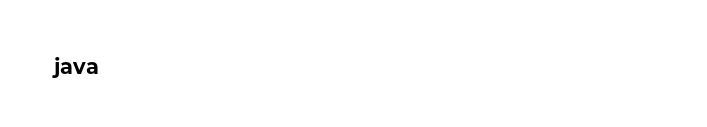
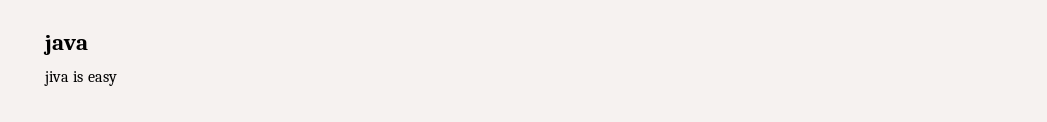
(99, 67) none -> [44,71,117,86] // jiva is easy

